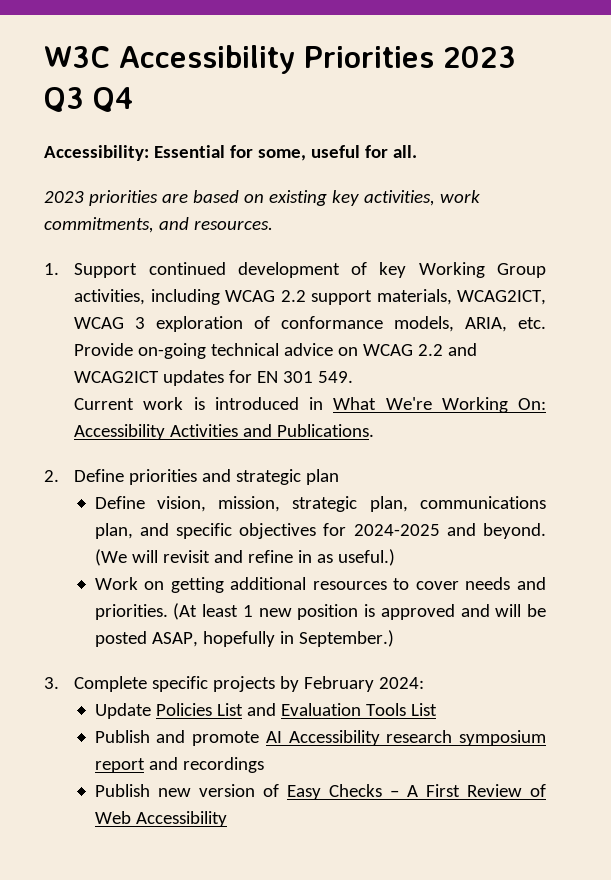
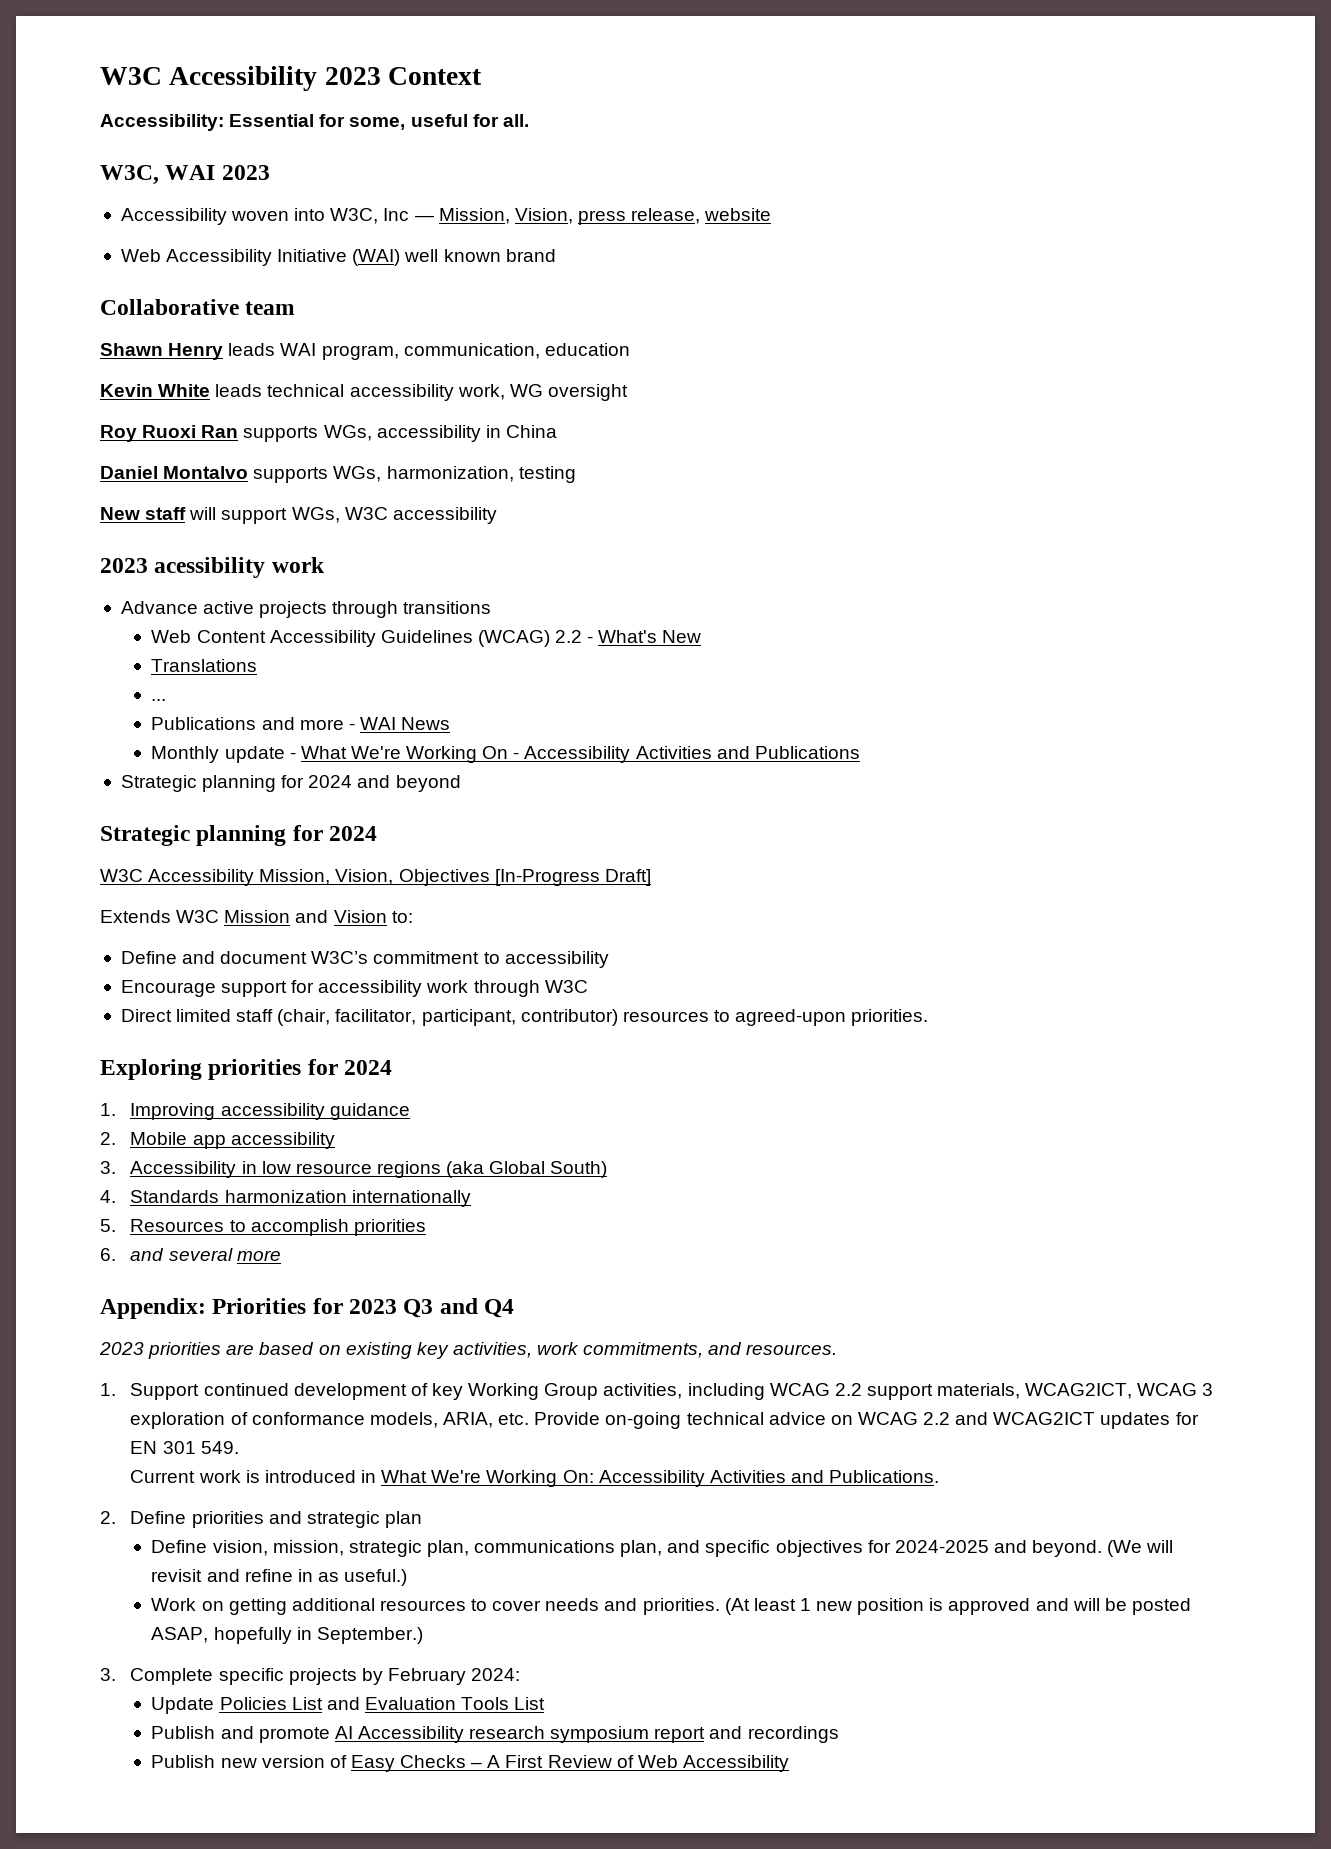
[44,45,516,74] [44,87,133,112] W3C Accessibility Priorities 2023 Q3 Q4 -> [100,66,483,91] W3C Accessibility 2023 Context
(417, 151) none -> [100,165,270,185] [120,208,772,225] [120,249,556,266] [100,299,296,315] [100,343,630,360] [100,384,628,401] [100,425,557,442] [100,466,576,483] [100,507,497,524] [100,557,325,578] [120,601,492,618] [151,630,702,647] [151,659,258,672] [151,699,167,701] [151,717,451,730] [151,746,860,763] [120,775,461,792] [100,825,378,846] [100,869,651,886] [100,910,413,923] [120,951,609,968] [120,980,588,997] [120,1009,929,1026] [100,1059,393,1080] [100,1103,410,1120] [100,1132,335,1149] [100,1161,608,1178] [100,1190,471,1207] [100,1219,426,1236] [100,1248,281,1261] [100,1298,515,1319] // W3C, WAI 2023 // Accessibility woven into W3C, Inc — Mission, Vision, press release, website // Web Accessibility Initiative (WAI) well known brand // Collaborative team // Shawn Henry leads WAI program, communication, education // Kevin White leads technical accessibility work, WG oversight // Roy Ruoxi Ran supports WGs, accessibility in China // Daniel Montalvo supports WGs, harmonization, testing // New staff will support WGs, W3C accessibility // 2023 acessibility work // Advance active projects through transitions // Web Content Accessibility Guidelines (WCAG) 2.2 - What's New // Translations // ... // Publications and more - WAI News // Monthly update - What We're Working On - Accessibility Activities and Publications // Strategic planning for 2024 and beyond // Strategic planning for 2024 // W3C Accessibility Mission, Vision, Objectives [In-Progress Draft] // Extends W3C Mission and Vision to: // Define and document W3C’s commitment to accessibility // Encourage support for accessibility work through W3C // Direct limited staff (chair, facilitator, participant, contributor) resources to agreed-upon priorities. // Exploring priorities for 2024 // 1. Improving accessibility guidance // 2. Mobile app accessibility // 3. Accessibility in low resource regions (aka Global South) // 4. Standards harmonization internationally // 5. Resources to accomplish priorities // 6. and several more // Appendix: Priorities for 2023 Q3 and Q4

